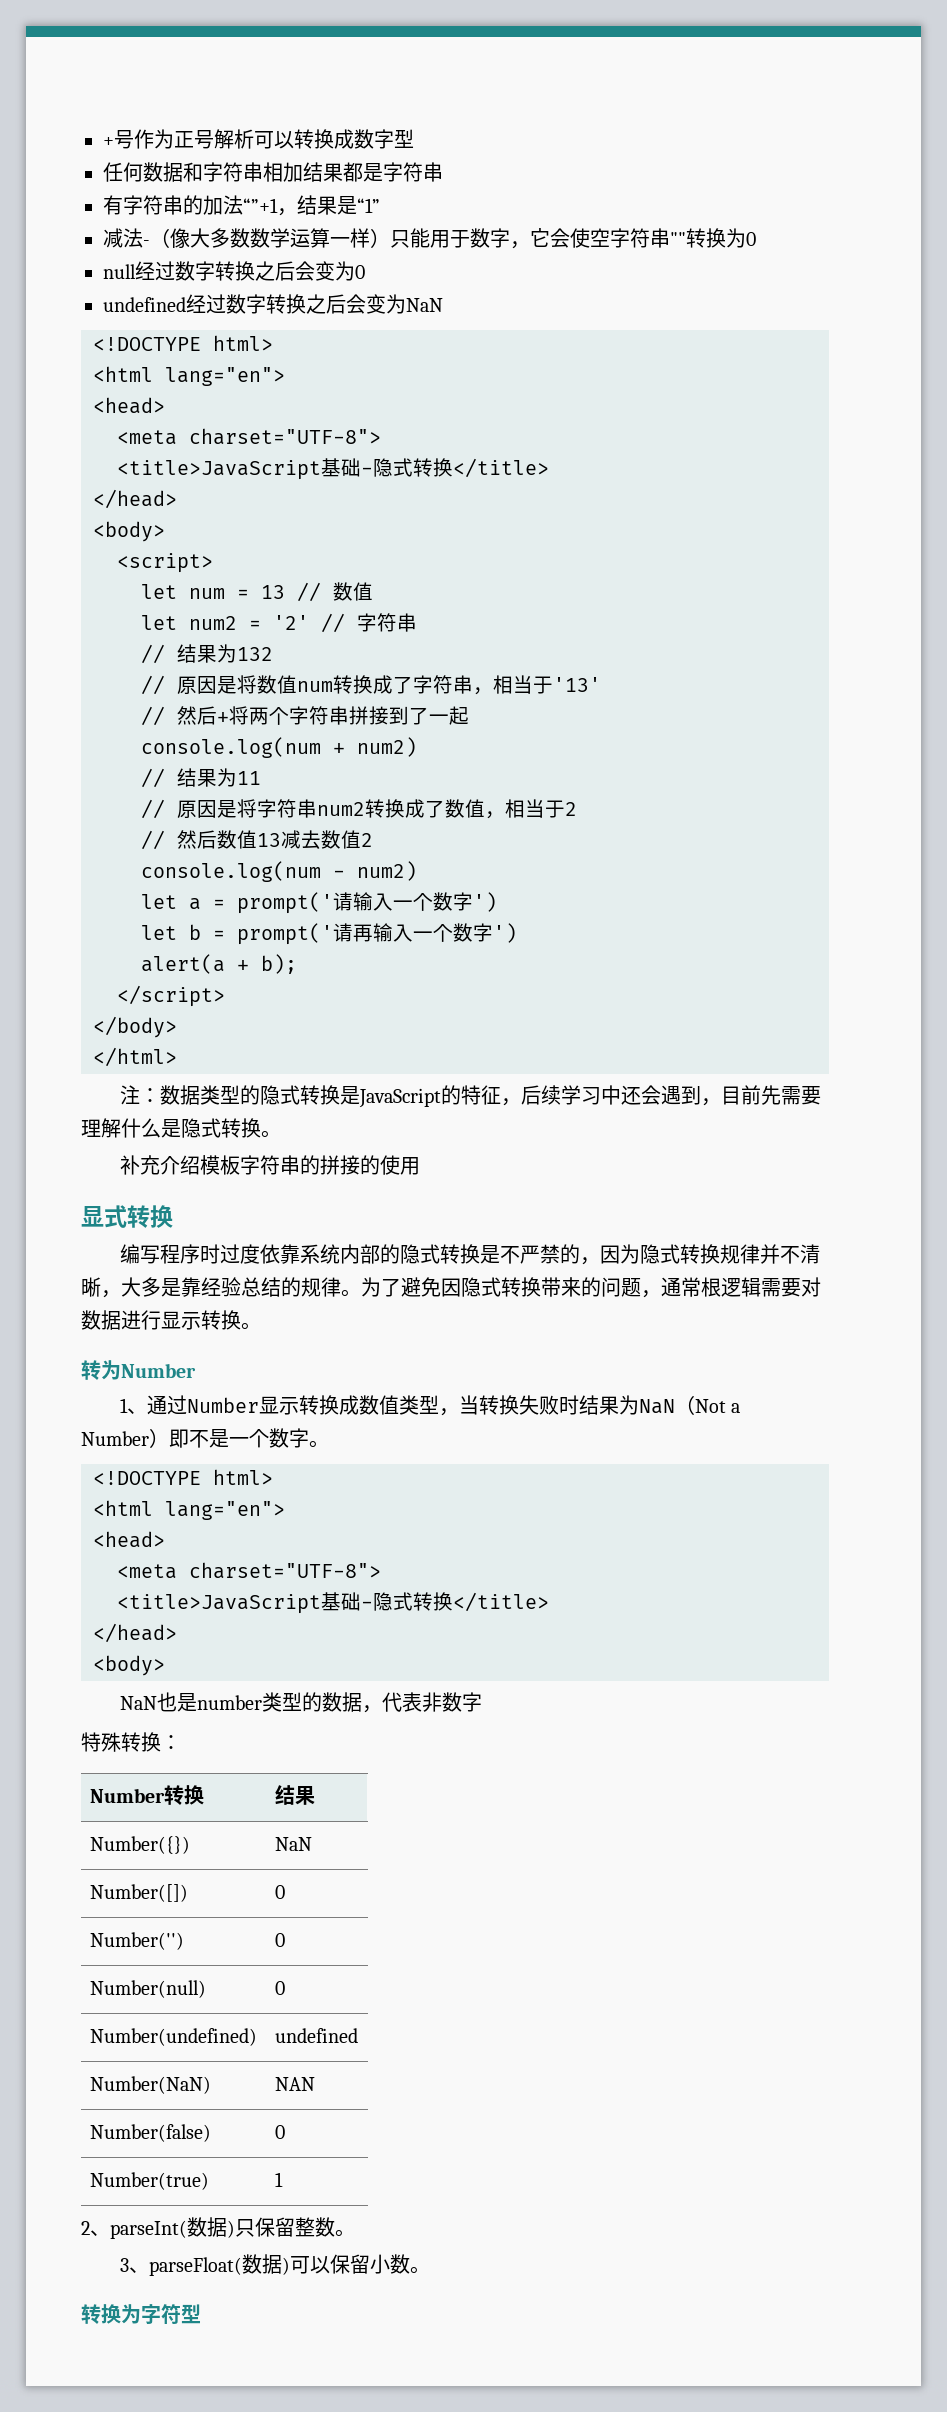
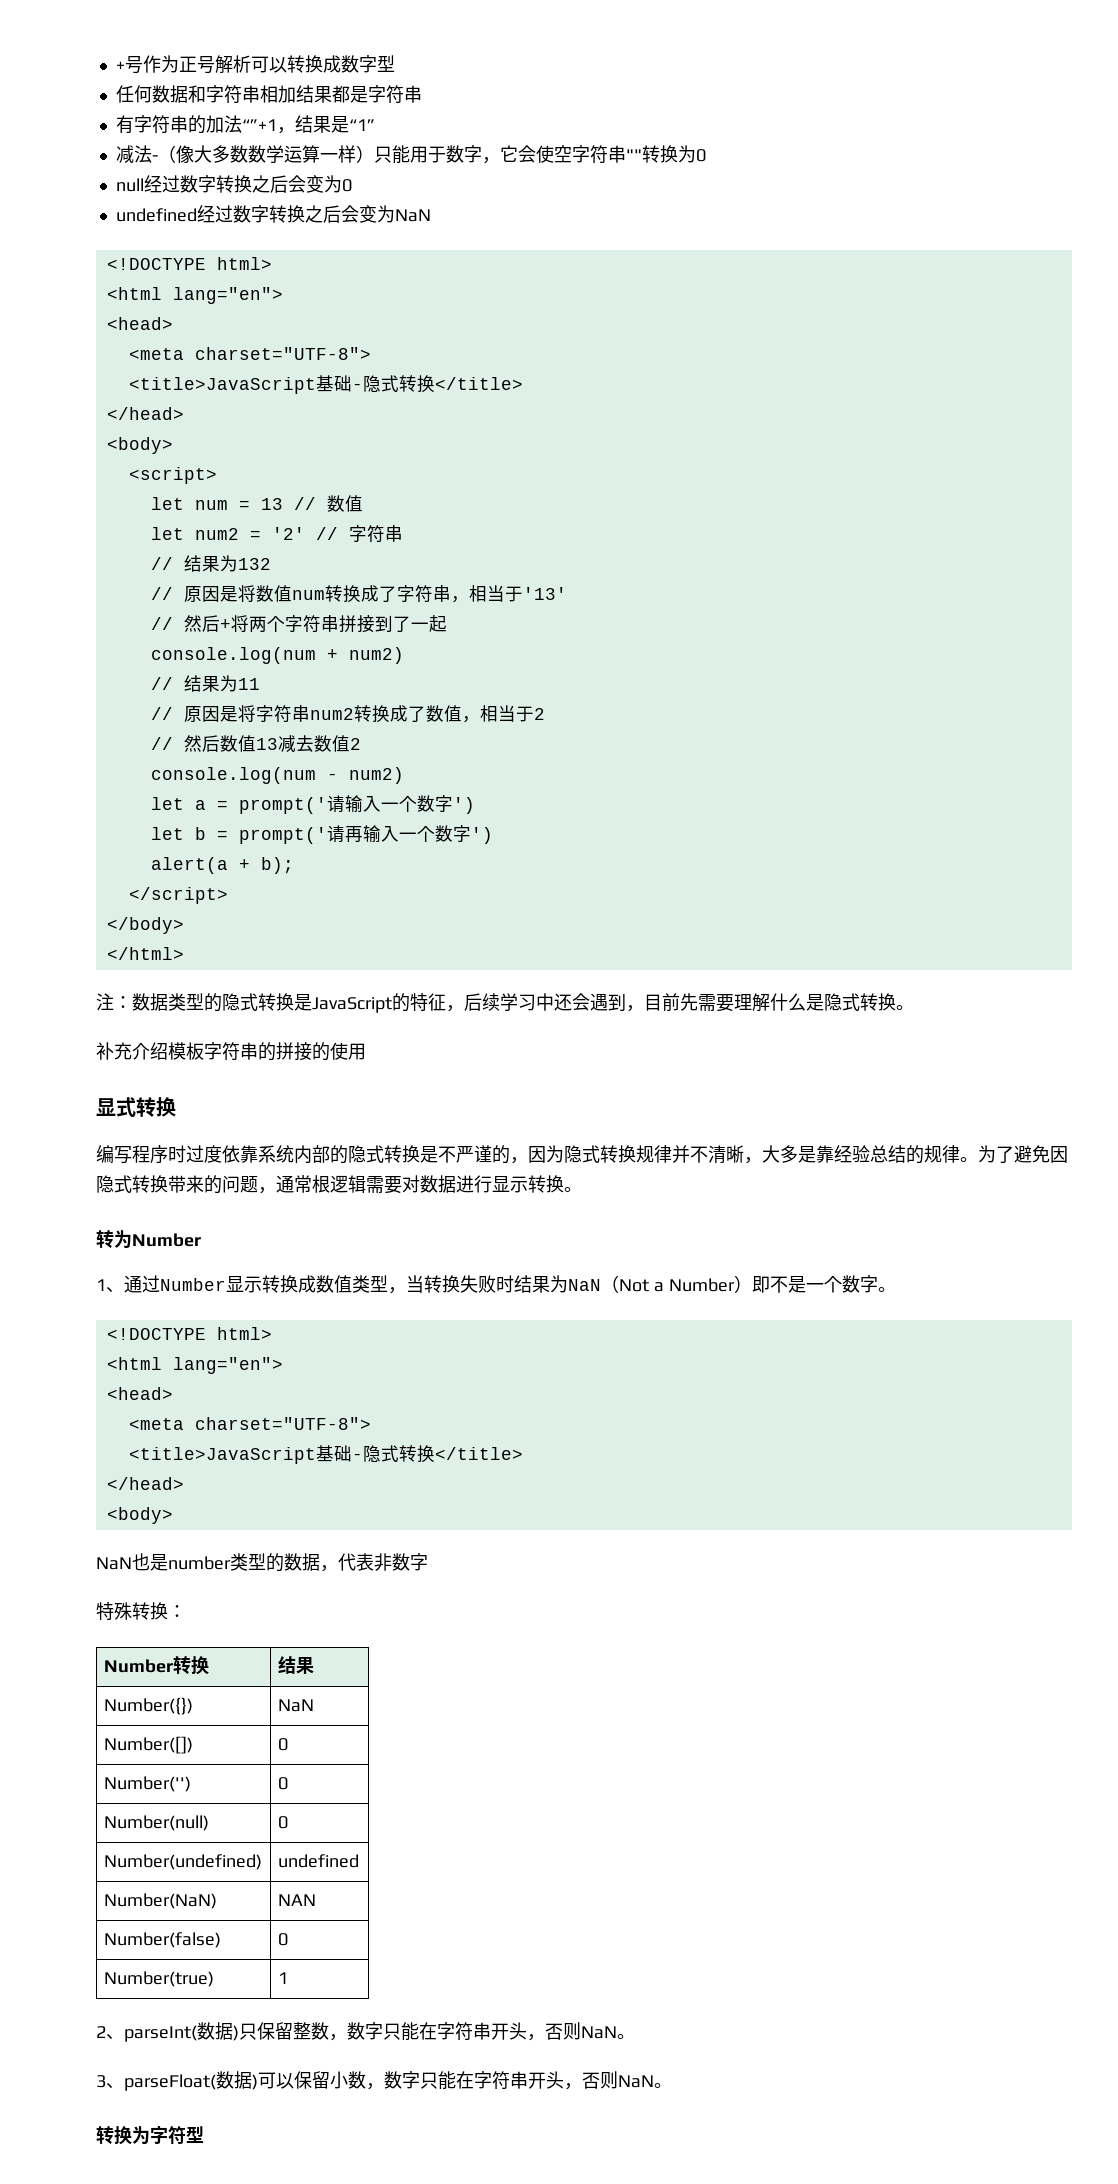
[539,1244,560,1264] 禁 -> [474,1145,492,1163] 谨
(335, 2227) none -> [329,2022,617,2041] ，数字只能在字符串开头，否则NaN
(410, 2264) none -> [366,2071,654,2090] ，数字只能在字符串开头，否则NaN

